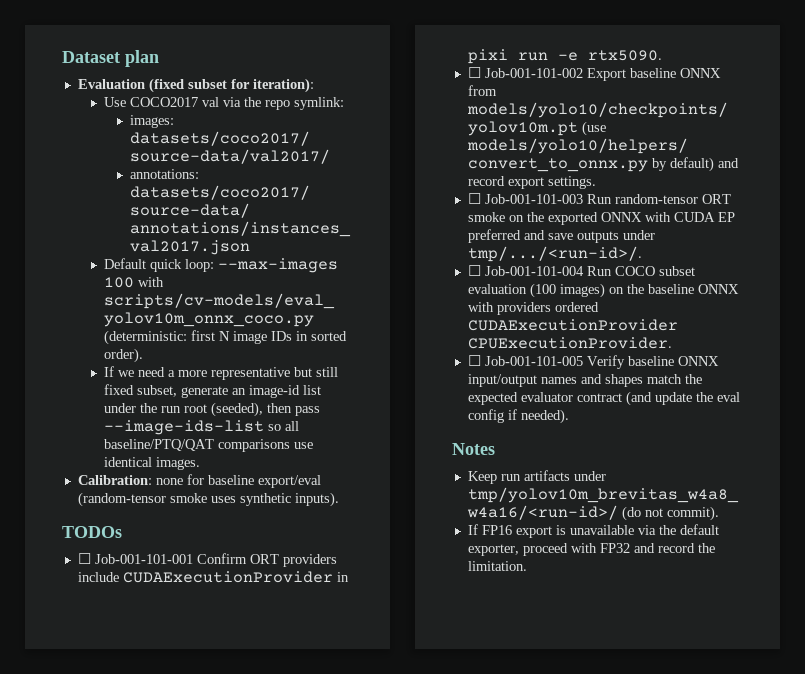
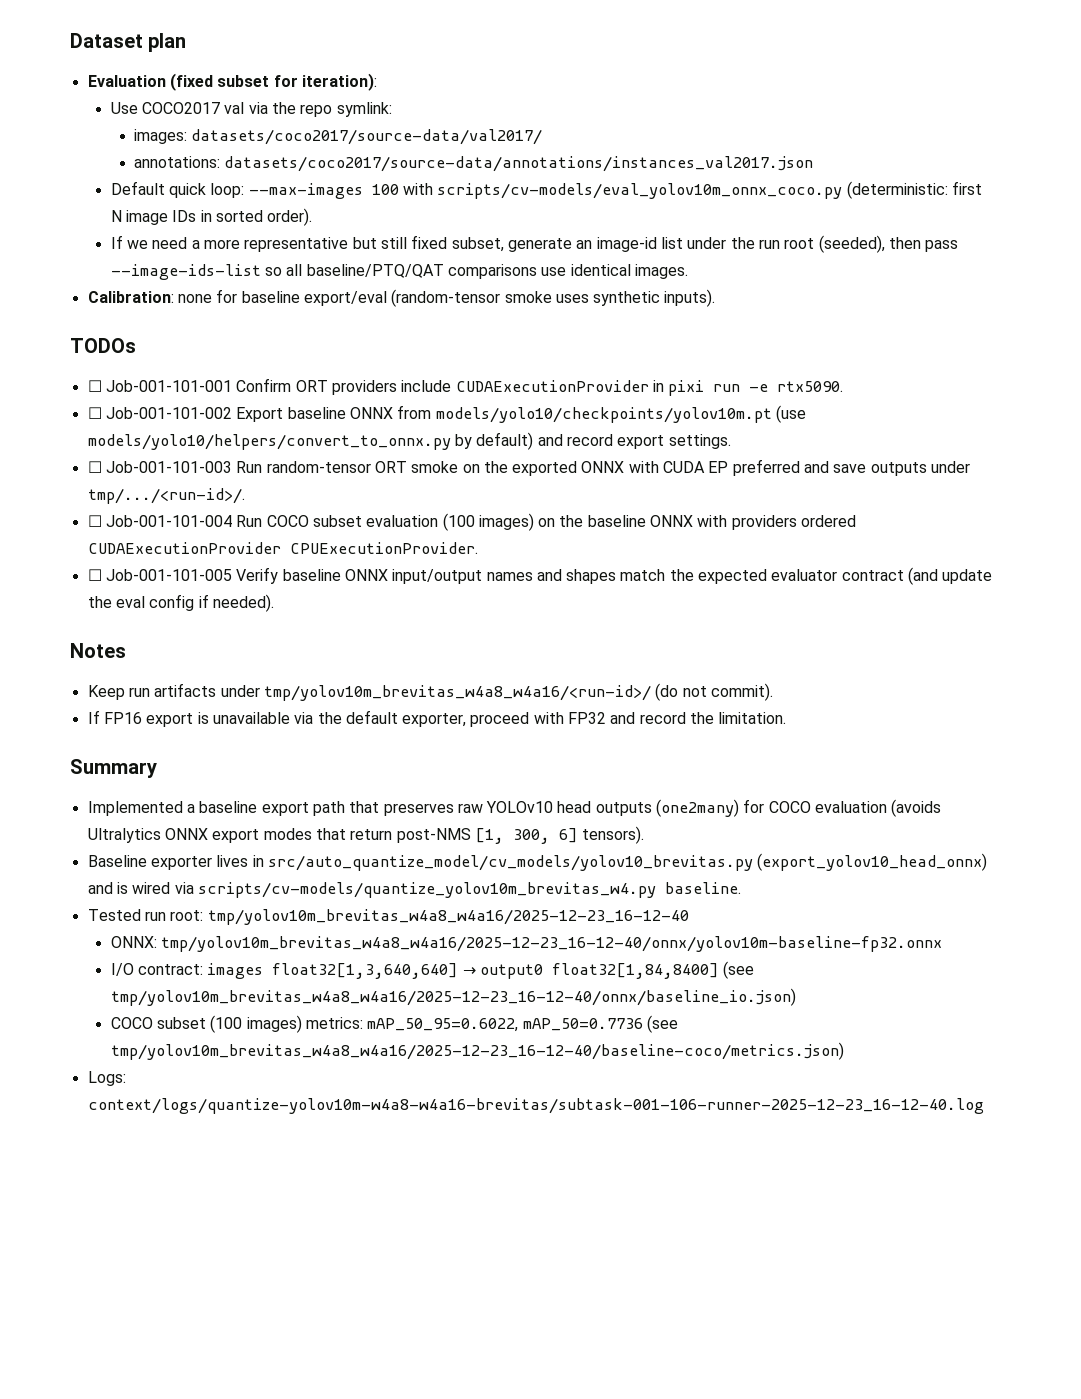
(527, 566) none -> [70,759,157,778] [87,799,942,817] [87,826,645,844] [87,853,988,871] [87,882,741,898] [87,909,689,925] [110,936,943,952] [110,961,755,979] [110,988,796,1006] [110,1015,679,1033] [110,1042,844,1060] [87,1071,126,1086] [87,1098,984,1114] // Summary // Implemented a baseline export path that preserves raw YOLOv10 head outputs (one2many) for COCO evaluation (avoids Ultralytics ONNX export modes that return post-NMS [1, 300, 6] tensors). // Baseline exporter lives in src/auto_quantize_model/cv_models/yolov10_brevitas.py (export_yolov10_head_onnx) and is wired via scripts/cv-models/quantize_yolov10m_brevitas_w4.py baseline. // Tested run root: tmp/yolov10m_brevitas_w4a8_w4a16/2025-12-23_16-12-40 // ONNX: tmp/yolov10m_brevitas_w4a8_w4a16/2025-12-23_16-12-40/onnx/yolov10m-baseline-fp32.onnx // I/O contract: images float32[1,3,640,640] → output0 float32[1,84,8400] (see tmp/yolov10m_brevitas_w4a8_w4a16/2025-12-23_16-12-40/onnx/baseline_io.json) // COCO subset (100 images) metrics: mAP_50_95=0.6022, mAP_50=0.7736 (see tmp/yolov10m_brevitas_w4a8_w4a16/2025-12-23_16-12-40/baseline-coco/metrics.json) // Logs: context/logs/quantize-yolov10m-w4a8-w4a16-brevitas/subtask-001-106-runner-2025-12-23_16-12-40.log

